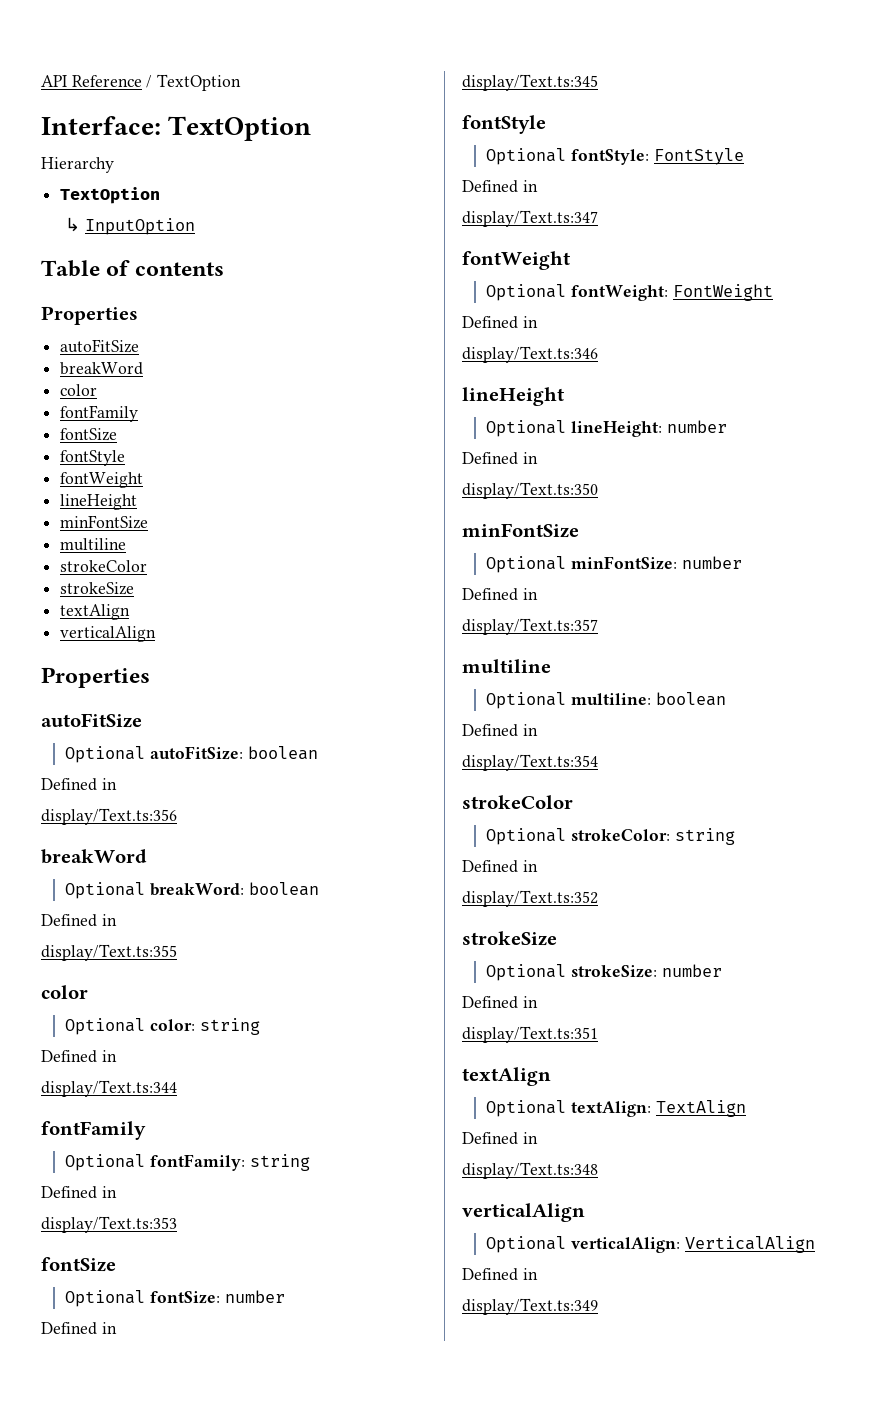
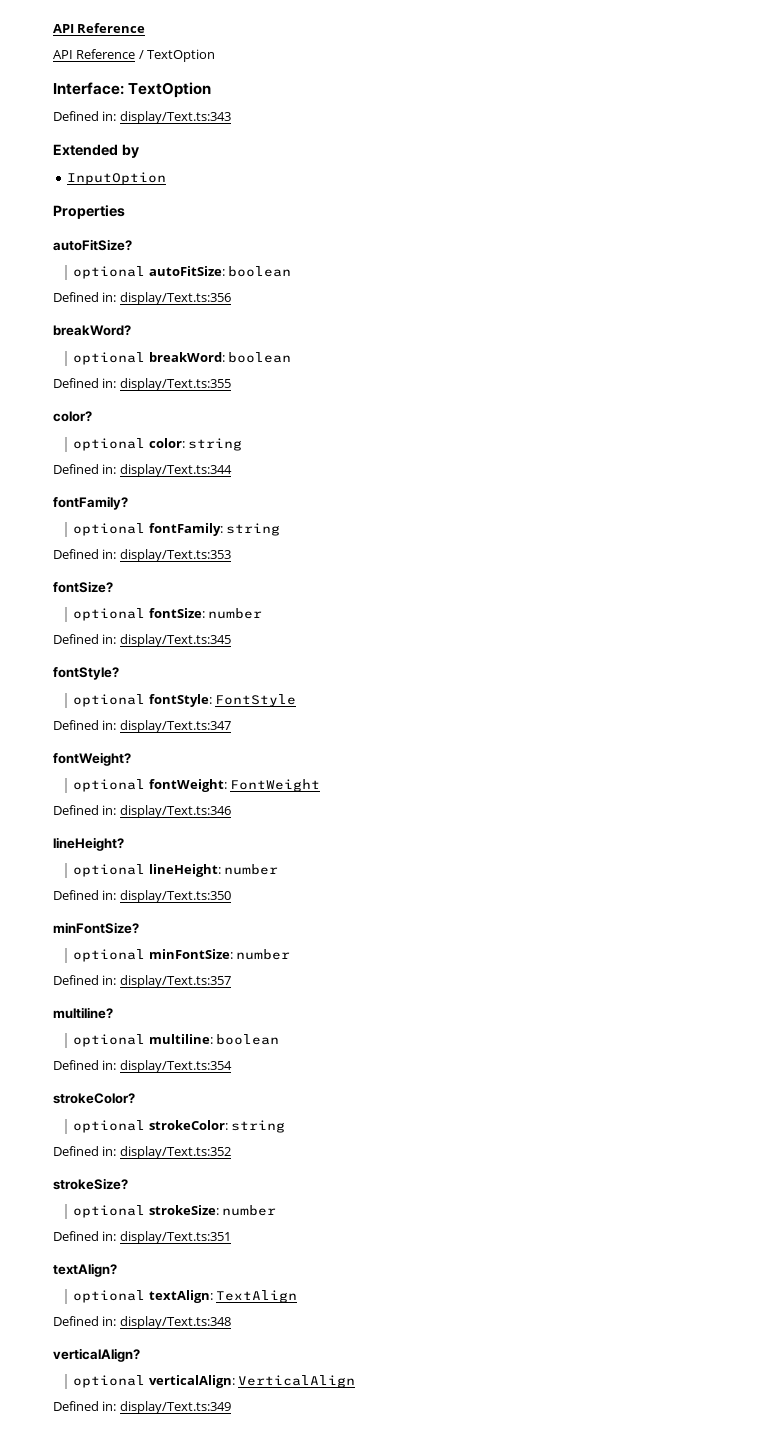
[41,75,142,87] API Reference -> [53,23,146,33] [53,49,136,59] API Reference // API Reference
[41,157,114,173] [60,187,161,204] [65,217,195,235] [41,260,224,277] [41,306,138,325] [60,339,140,353] [60,362,144,375] [60,384,98,396] [60,405,139,422] [60,428,118,441] [60,450,126,466] [60,472,144,488] [60,494,138,510] [60,515,149,529] [60,538,127,551] [60,560,148,572] [60,582,135,595] [60,604,131,620] [60,626,157,642] [41,667,150,688] [41,713,142,728] [65,746,146,763] Hierarchy // TextOption // ↳ InputOption // Table of contents // Properties // autoFitSize // breakWord // color // fontFamily // fontSize // fontStyle // fontWeight // lineHeight // minFontSize // multiline // strokeColor // strokeSize // textAlign // verticalAlign // Properties // autoFitSize // Optional -> [53,111,231,124] [53,144,139,158] [66,172,166,185] [53,205,125,219] [53,239,132,251] [73,266,146,279] Defined in: display/Text.ts:343 // Extended by // InputOption // Properties // autoFitSize? // optional
[101,778,117,790] in // -> [102,292,117,302] in:
[41,849,147,864] [65,882,146,899] breakWord // Optional -> [53,325,131,336] [73,352,146,365] breakWord? // optional
[101,914,117,926] in // -> [102,378,117,388] in:
[41,985,88,999] [65,1018,146,1035] color // Optional -> [53,411,92,422] [73,438,146,451] color? // optional
[101,1050,117,1062] in // -> [102,464,117,474] in:
[41,1121,146,1140] [65,1154,146,1171] fontFamily // Optional -> [53,496,128,510] [73,523,146,536] fontFamily? // optional
[101,1186,117,1198] in // -> [102,549,117,559] in:
[41,1257,116,1272] [65,1290,146,1307] fontSize // Optional -> [53,581,113,593] [73,608,146,621] fontSize? // optional
[101,1322,117,1334] in // -> [102,634,117,644] in:
[462,115,546,134] [486,148,567,165] fontStyle // Optional -> [53,667,119,680] [73,694,146,707] fontStyle? // optional
[522,180,538,192] in // -> [102,720,117,730] in:
[462,251,570,270] [486,284,567,301] fontWeight // Optional -> [53,752,131,766] [73,779,146,792] fontWeight? // optional
[522,316,538,328] in // -> [102,805,117,815] in:
[462,387,564,406] [486,420,567,437] lineHeight // Optional -> [53,837,124,851] [73,864,146,877] lineHeight? // optional
[522,452,538,464] in // -> [102,890,117,900] in:
[462,523,579,538] [486,556,567,573] minFontSize // Optional -> [53,922,139,934] [73,949,146,962] minFontSize? // optional
[522,588,538,600] in // -> [102,975,117,985] in:
[462,659,551,673] [486,692,567,709] multiline // Optional -> [53,1007,113,1019] [73,1034,146,1047] multiline? // optional
[522,724,538,736] in // -> [102,1060,117,1070] in:
[462,795,573,809] [486,828,567,845] strokeColor // Optional -> [53,1093,135,1104] [73,1120,146,1133] strokeColor? // optional
[522,860,538,872] in // -> [102,1146,117,1156] in:
[462,931,557,946] [486,964,567,981] strokeSize // Optional -> [53,1178,128,1190] [73,1205,146,1218] strokeSize? // optional
[522,996,538,1008] in // -> [102,1231,117,1241] in:
[462,1067,551,1086] [486,1100,567,1117] textAlign // Optional -> [53,1263,117,1277] [73,1290,146,1303] textAlign? // optional
[522,1132,538,1144] in // -> [102,1316,117,1326] in:
[462,1203,585,1222] [486,1236,567,1253] verticalAlign // Optional -> [53,1348,140,1362] [73,1375,146,1388] verticalAlign? // optional
[522,1268,538,1280] in // -> [102,1401,117,1411] in:

